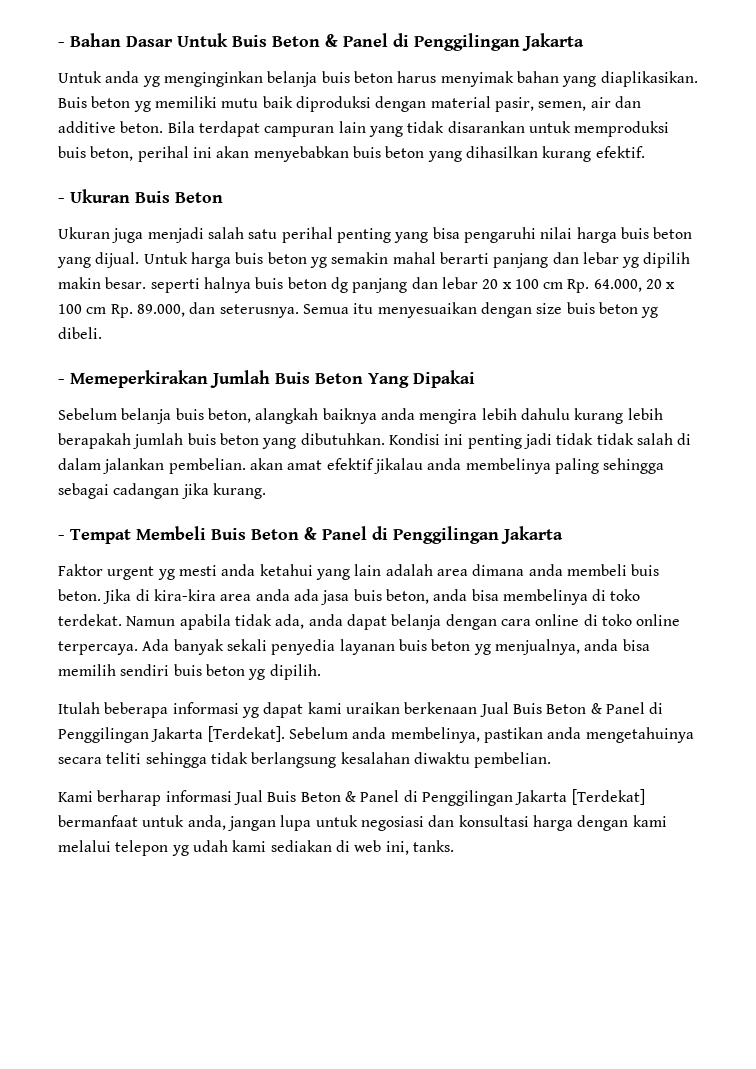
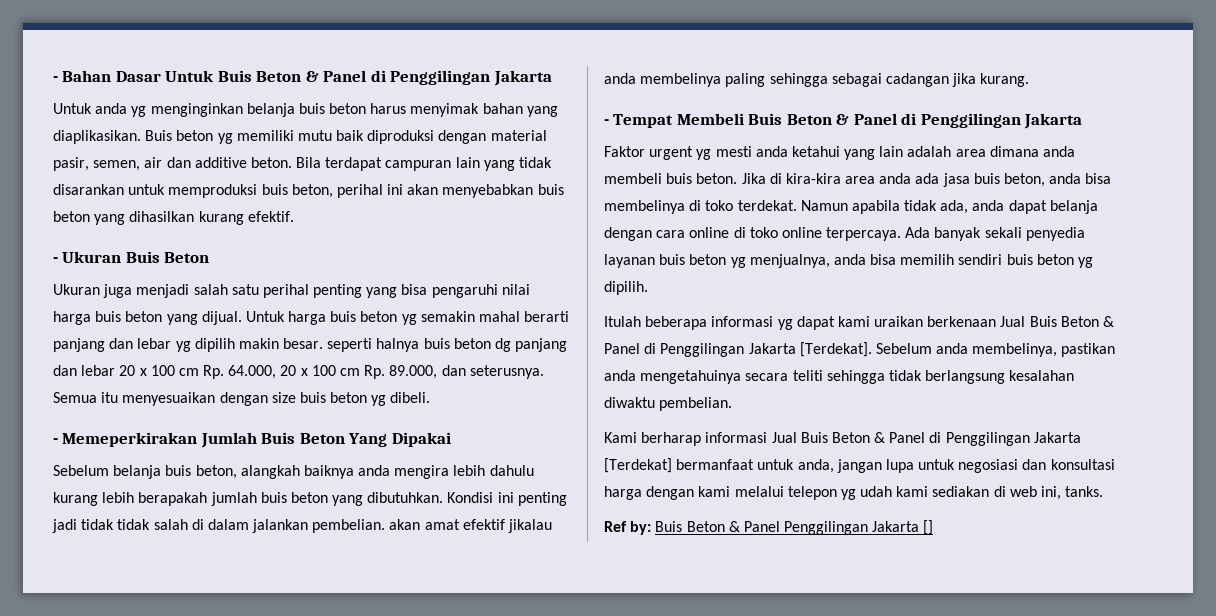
(454, 846) none -> [604,520,934,535] // Ref by: Buis Beton & Panel Penggilingan Jakarta []

